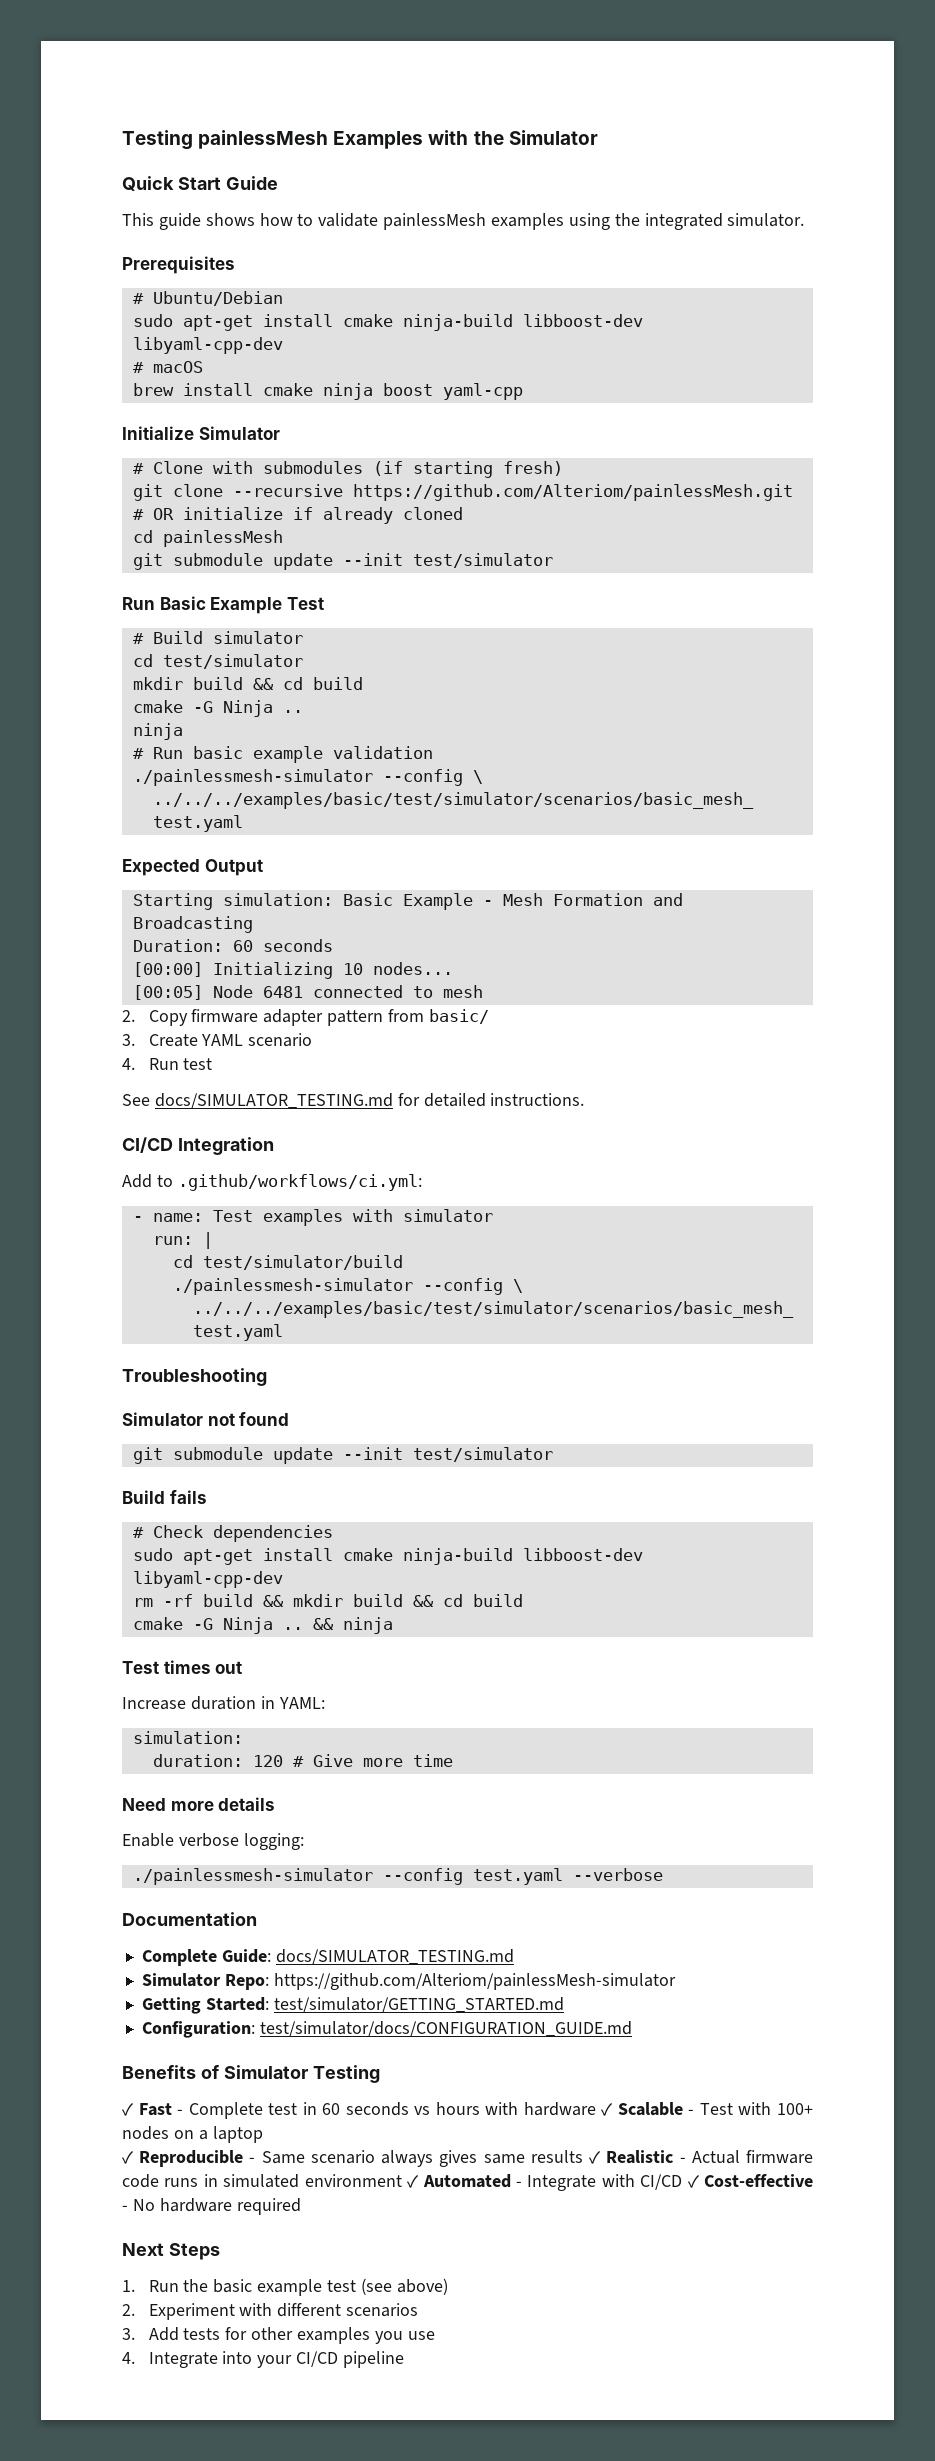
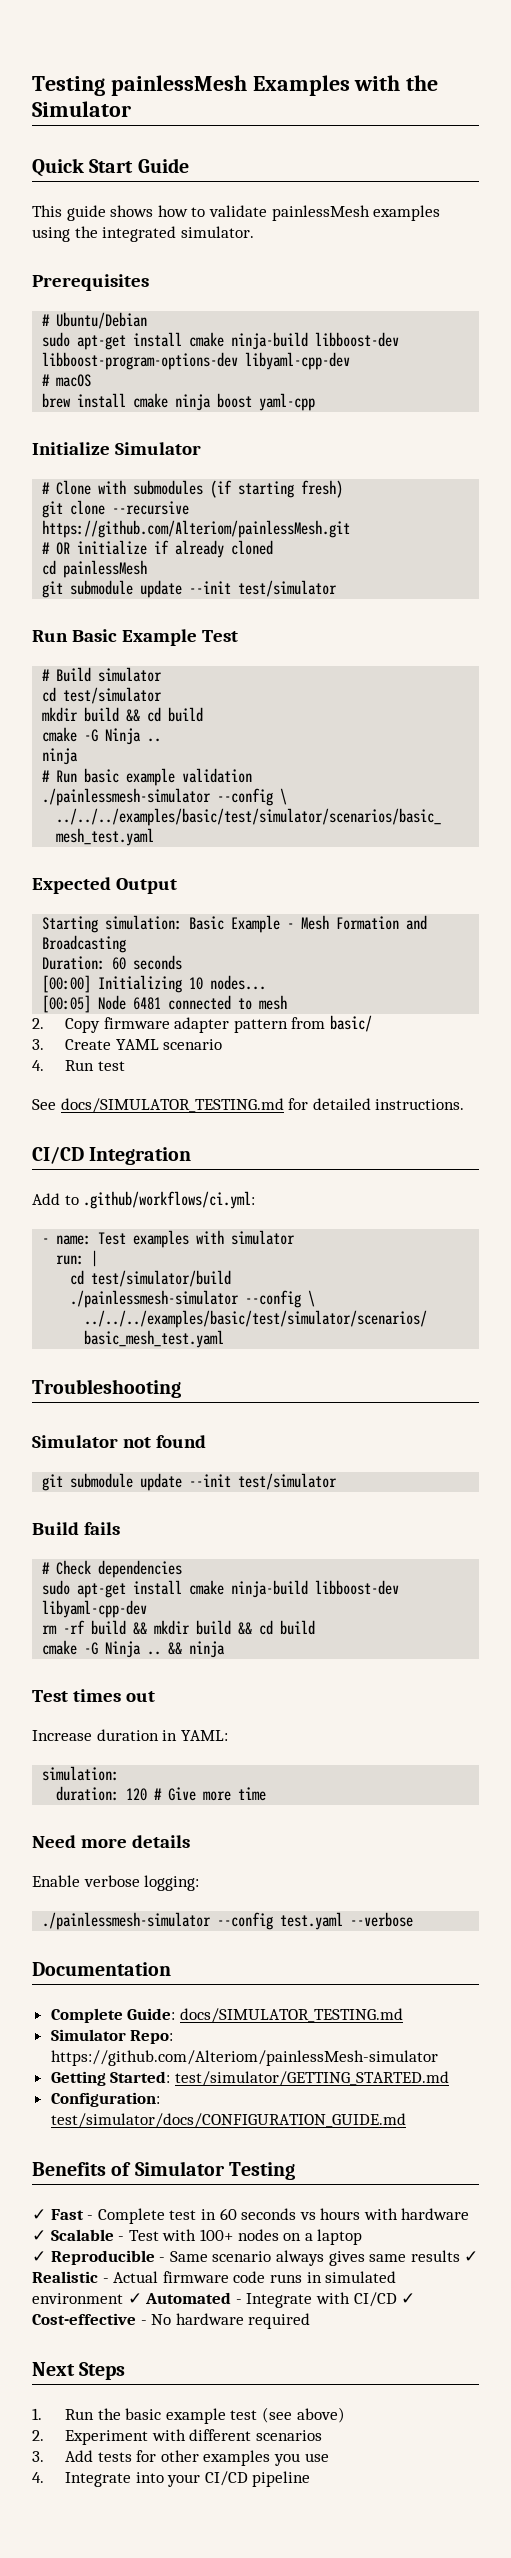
(643, 320) none -> [42,352,239,370] libboost-program-options-dev

